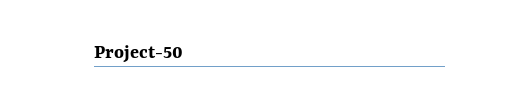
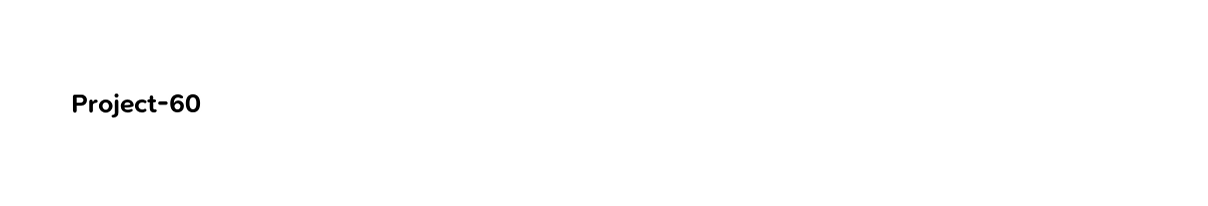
[94,45,183,63] Project-50 -> [70,93,202,119] Project-60

